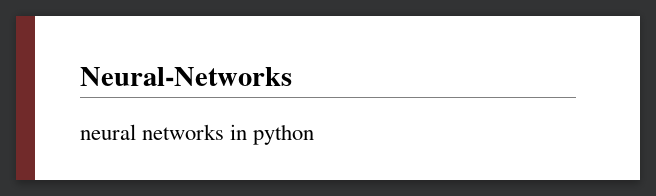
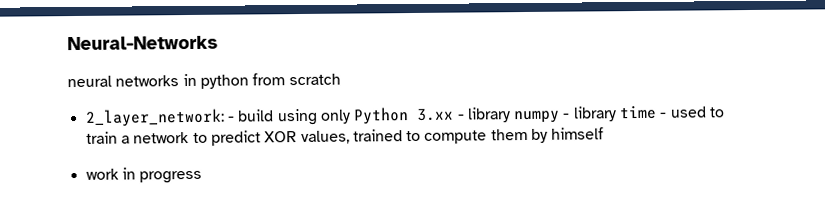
(315, 134) none -> [252,73,341,86] [84,105,726,127] [85,127,605,146] [85,167,203,184] from scratch // 2_layer_network: - build using only Python 3.xx - library numpy - library time - used to train a network to predict XOR values, trained to compute them by himself // work in progress

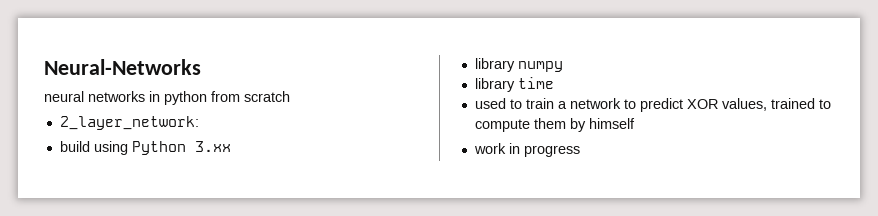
[227,116,235,122] - -> (199, 123) //
[319,109,351,124] only -> (128, 148) none
[457,114,465,120] - -> (231, 146) //
[563,113,571,119] - -> (563, 66) //
[660,112,668,118] - -> (554, 83) //

